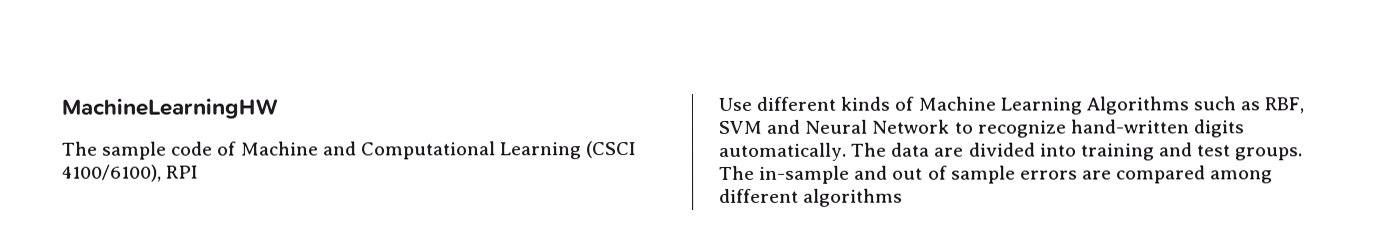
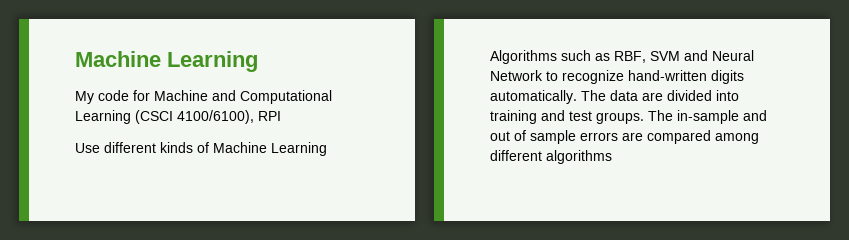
[61,98,278,119] [62,141,238,160] MachineLearningHW // The sample code of -> [75,51,258,72] [75,90,150,104] Machine Learning // My code for

